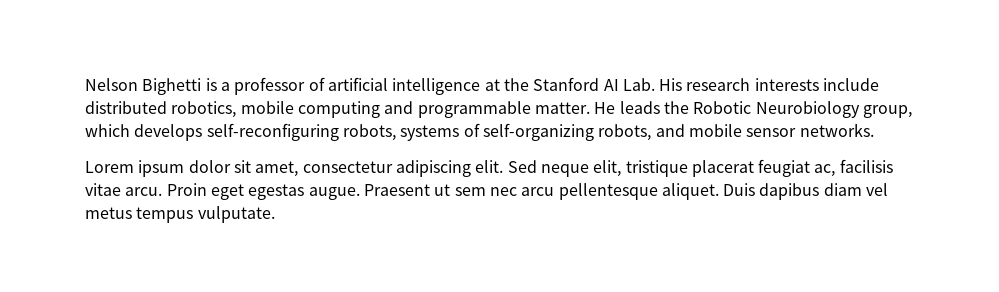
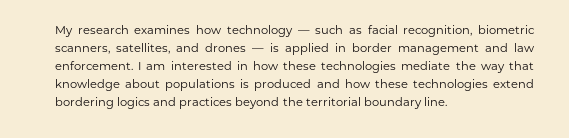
[85,77,880,95] [85,101,912,118] [85,123,874,141] [85,159,893,177] [85,183,889,200] [85,206,275,223] Nelson Bighetti is a professor of artificial intelligence at the Stanford AI Lab. His research interests include distributed robotics, mobile computing and programmable matter. He leads the Robotic Neurobiology group, which develops self-reconfiguring robots, systems of self-organizing robots, and mobile sensor networks. // Lorem ipsum dolor sit amet, consectetur adipiscing elit. Sed neque elit, tristique placerat feugiat ac, facilisis vitae arcu. Proin eget egestas augue. Praesent ut sem nec arcu pellentesque aliquet. Duis dapibus diam vel metus tempus vulputate. -> [55,25,535,37] [55,43,535,55] [55,61,534,73] [55,79,534,91] [55,97,447,109] My research examines how technology — such as facial recognition, biometric scanners, satellites, and drones — is applied in border management and law enforcement. I am interested in how these technologies mediate the way that knowledge about populations is produced and how these technologies extend bordering logics and practices beyond the territorial boundary line.

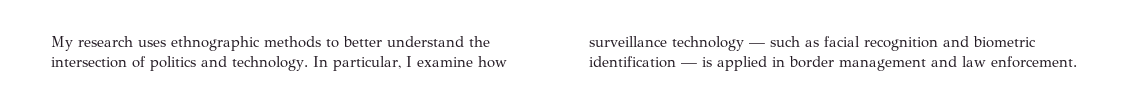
[134,25,223,34] examines how -> [138,36,490,51] [51,56,507,71] [589,36,667,47] uses ethnographic methods to better understand the intersection of politics and technology. In particular, I examine how surveillance
[403,25,535,37] [55,43,246,54] recognition, biometric scanners, satellites, and drones -> [864,36,1036,51] [589,56,676,68] recognition and biometric identification
[138,61,534,73] [55,79,534,91] [55,97,447,109] I am interested in how these technologies mediate the way that knowledge about populations is produced and how these technologies extend bordering logics and practices beyond the territorial boundary line. -> (1077, 62) none

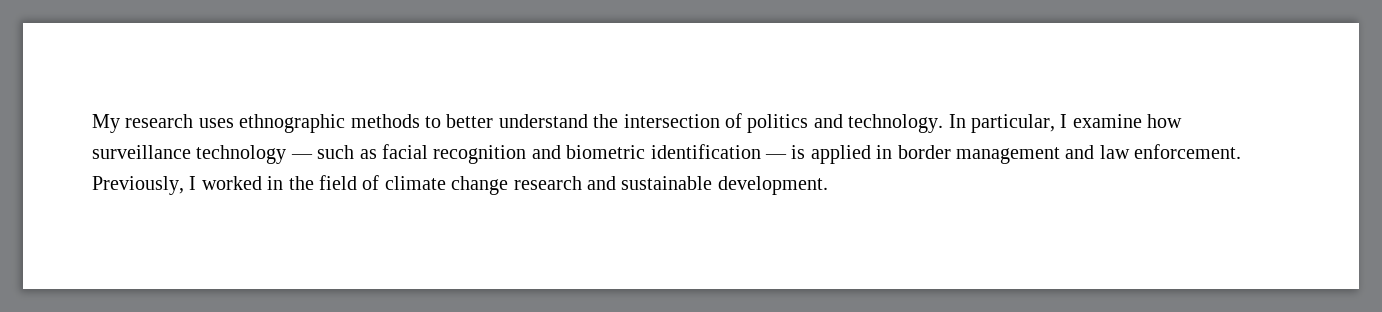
(1077, 62) none -> [92,175,828,195] Previously, I worked in the field of climate change research and sustainable development.

